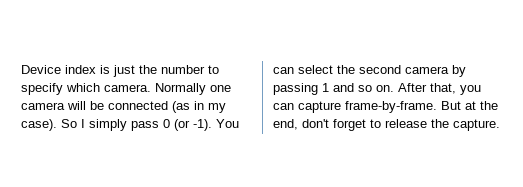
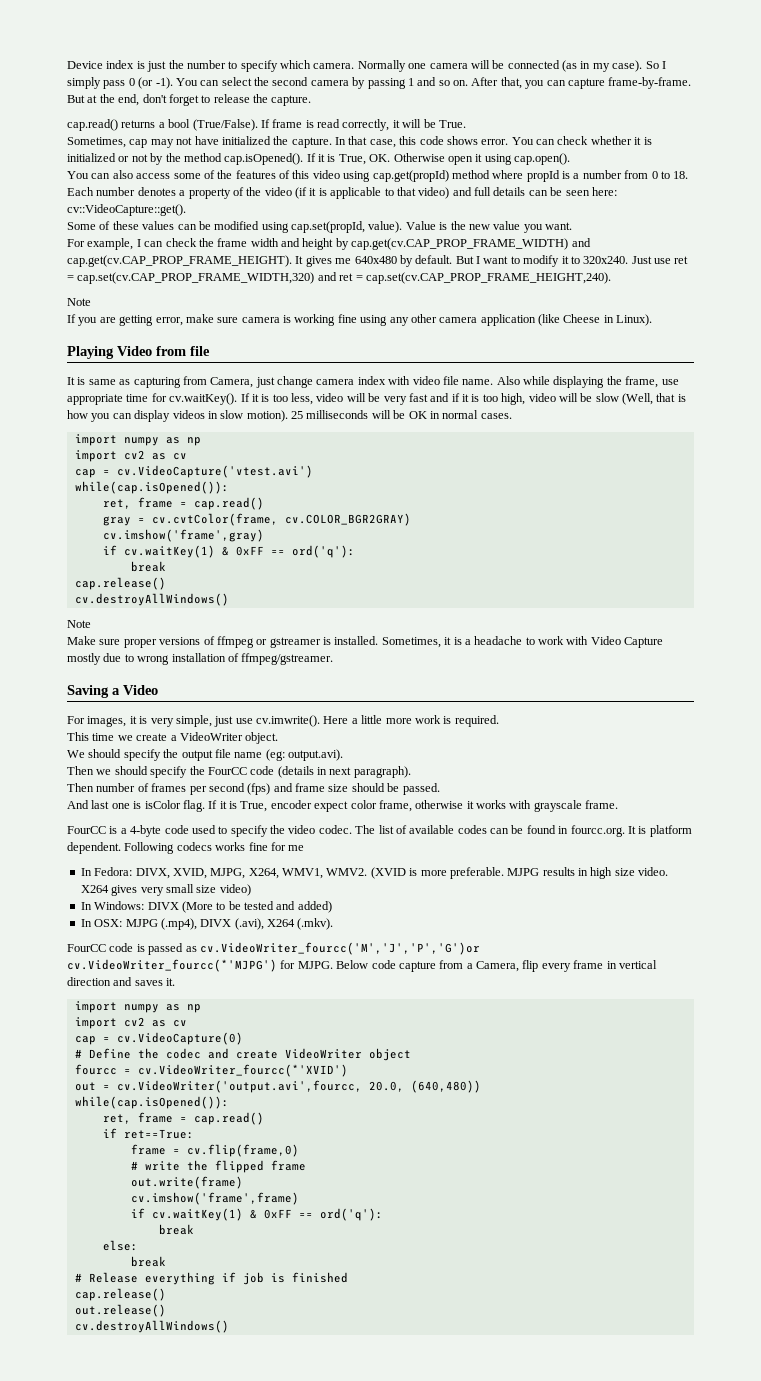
(500, 125) none -> [67,119,466,131] [67,136,652,148] [67,153,570,165] [67,170,689,182] [67,187,617,199] [67,204,186,216] [67,221,572,233] [67,238,591,250] [67,255,689,267] [67,272,611,284] [67,298,91,306] [67,314,653,326] [67,346,210,359] [67,376,679,388] [67,393,686,405] [67,410,512,422] [74,434,201,446] [74,450,187,462] [74,465,313,478] [74,481,229,494] [102,497,264,510] [102,513,411,526] [102,529,264,542] [102,545,355,558] [130,561,166,572] [74,577,166,590] [74,593,229,606] [67,620,91,628] [67,636,664,648] [67,653,334,665] [67,685,158,698] [67,715,499,727] [67,732,279,744] [67,749,343,761] [67,766,411,778] [67,783,440,795] [67,800,619,812] [67,825,692,837] [67,842,305,854] [80,867,669,879] [80,884,251,896] [80,901,332,913] [80,918,334,930] [67,942,480,955] [67,959,657,972] [67,977,176,986] [74,1001,201,1013] [74,1017,187,1029] [74,1032,243,1045] [74,1048,411,1061] [74,1064,348,1077] [74,1080,481,1093] [74,1096,229,1109] [102,1112,264,1125] [102,1128,194,1139] [130,1144,299,1157] [130,1160,306,1173] [130,1176,243,1189] [130,1192,299,1205] [130,1208,383,1221] [158,1224,194,1235] [102,1240,138,1251] [130,1256,166,1267] [74,1272,348,1285] [74,1288,166,1301] [74,1304,166,1317] [74,1320,229,1333] // cap.read() returns a bool (True/False). If frame is read correctly, it will be True. // Sometimes, cap may not have initialized the capture. In that case, this code shows error. You can check whether it is initialized or not by the method cap.isOpened(). If it is True, OK. Otherwise open it using cap.open(). // You can also access some of the features of this video using cap.get(propId) method where propId is a number from 0 to 18. Each number denotes a property of the video (if it is applicable to that video) and full details can be seen here: cv::VideoCapture::get(). // Some of these values can be modified using cap.set(propId, value). Value is the new value you want. // For example, I can check the frame width and height by cap.get(cv.CAP_PROP_FRAME_WIDTH) and cap.get(cv.CAP_PROP_FRAME_HEIGHT). It gives me 640x480 by default. But I want to modify it to 320x240. Just use ret = cap.set(cv.CAP_PROP_FRAME_WIDTH,320) and ret = cap.set(cv.CAP_PROP_FRAME_HEIGHT,240). // Note // If you are getting error, make sure camera is working fine using any other camera application (like Cheese in Linux). // Playing Video from file // It is same as capturing from Camera, just change camera index with video file name. Also while displaying the frame, use appropriate time for cv.waitKey(). If it is too less, video will be very fast and if it is too high, video will be slow (Well, that is how you can display videos in slow motion). 25 milliseconds will be OK in normal cases. // import numpy as np // import cv2 as cv // cap = cv.VideoCapture('vtest.avi') // while(cap.isOpened()): // ret, frame = cap.read() // gray = cv.cvtColor(frame, cv.COLOR_BGR2GRAY) // cv.imshow('frame',gray) // if cv.waitKey(1) & 0xFF == ord('q'): // break // cap.release() // cv.destroyAllWindows() // Note // Make sure proper versions of ffmpeg or gstreamer is installed. Sometimes, it is a headache to work with Video Capture mostly due to wrong installation of ffmpeg/gstreamer. // Saving a Video // For images, it is very simple, just use cv.imwrite(). Here a little more work is required. // This time we create a VideoWriter object. // We should specify the output file name (eg: output.avi). // Then we should specify the FourCC code (details in next paragraph). // Then number of frames per second (fps) and frame size should be passed. // And last one is isColor flag. If it is True, encoder expect color frame, otherwise it works with grayscale frame. // FourCC is a 4-byte code used to specify the video codec. The list of available codes can be found in fourcc.org. It is platform dependent. Following codecs works fine for me // In Fedora: DIVX, XVID, MJPG, X264, WMV1, WMV2. (XVID is more preferable. MJPG results in high size video. X264 gives very small size video) // In Windows: DIVX (More to be tested and added) // In OSX: MJPG (.mp4), DIVX (.avi), X264 (.mkv). // FourCC code is passed as cv.VideoWriter_fourcc('M','J','P','G')or cv.VideoWriter_fourcc(*'MJPG') for MJPG. Below code capture from a Camera, flip every frame in vertical direction and saves it. // import numpy as np // import cv2 as cv // cap = cv.VideoCapture(0) // # Define the codec and create VideoWriter object // fourcc = cv.VideoWriter_fourcc(*'XVID') // out = cv.VideoWriter('output.avi',fourcc, 20.0, (640,480)) // while(cap.isOpened()): // ret, frame = cap.read() // if ret==True: // frame = cv.flip(frame,0) // # write the flipped frame // out.write(frame) // cv.imshow('frame',frame) // if cv.waitKey(1) & 0xFF == ord('q'): // break // else: // break // # Release everything if job is finished // cap.release() // out.release() // cv.destroyAllWindows()

